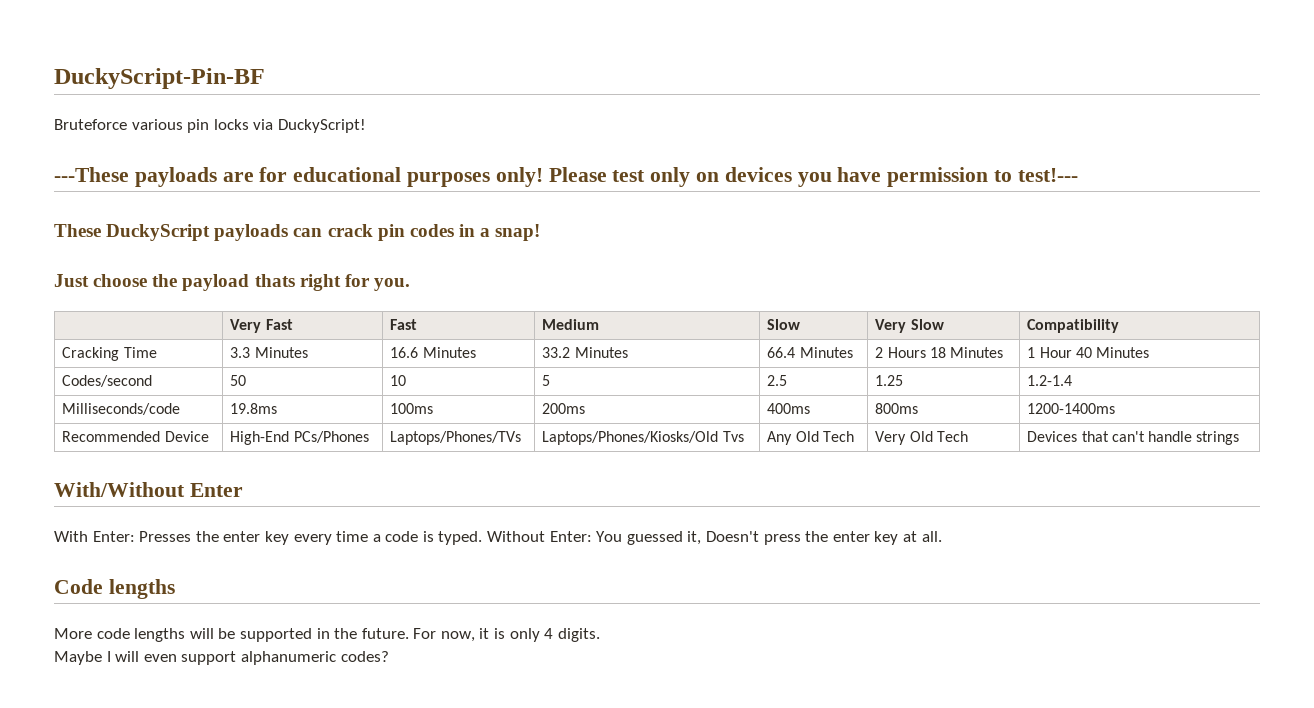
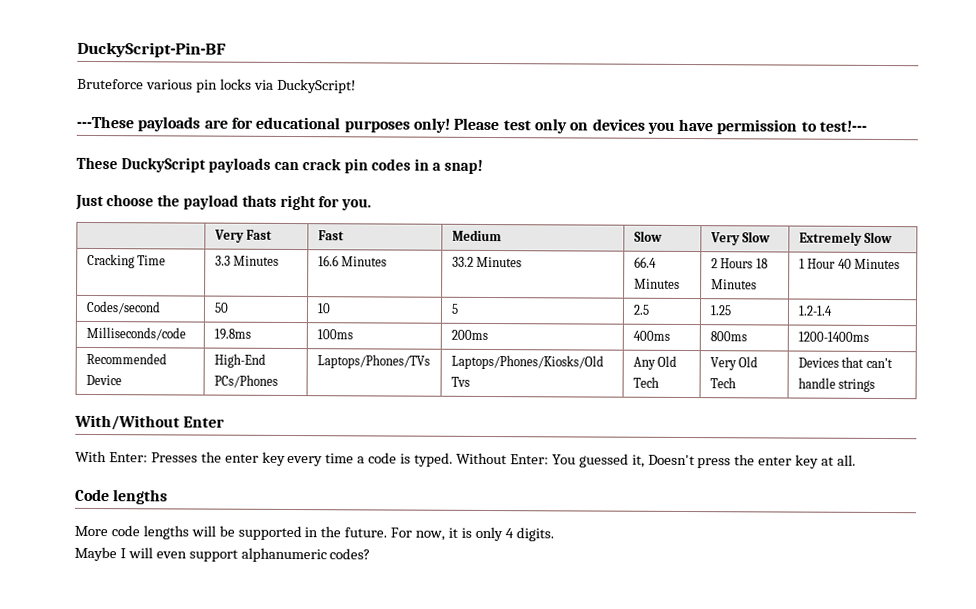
[1027,319,1120,333] Compatibility -> [798,231,894,246] Extremely Slow

